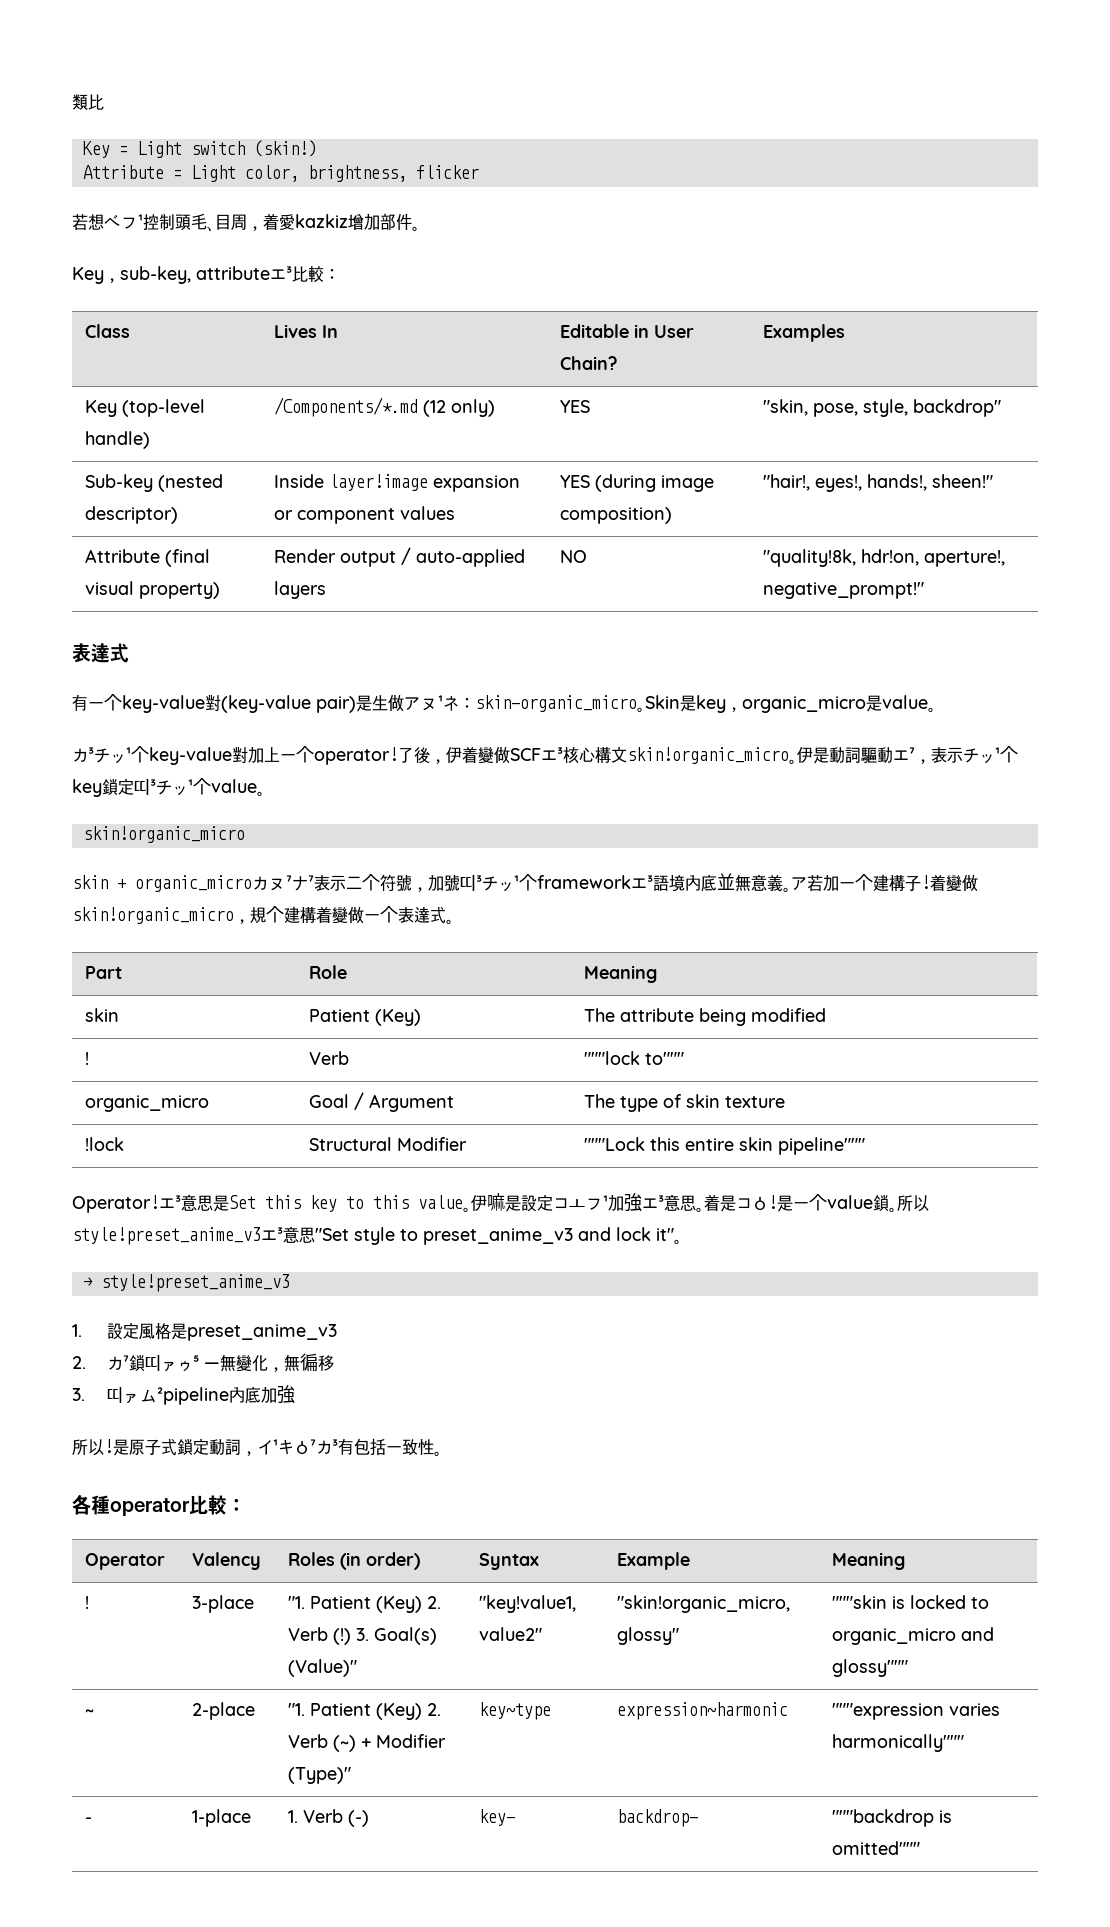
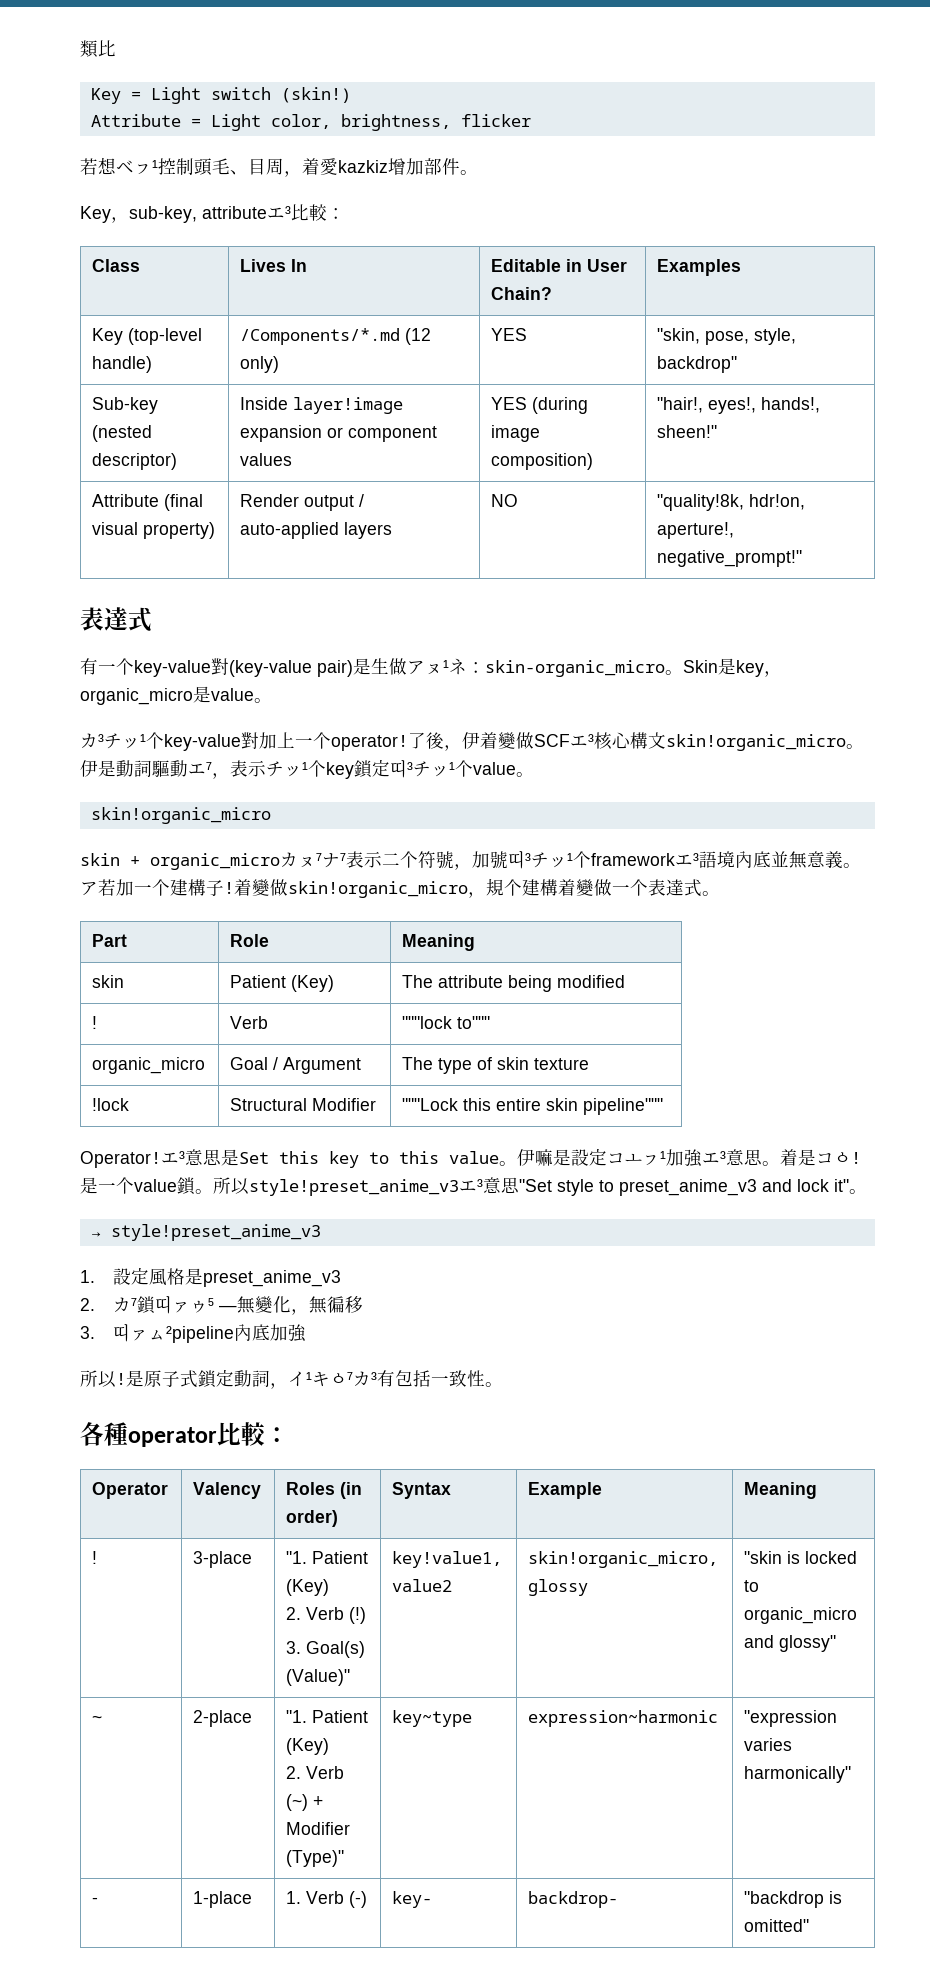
(423, 1604) none -> (330, 1587) //
(352, 1636) none -> (367, 1615) //
[479,1595,577,1613] [479,1627,543,1641] [617,1595,791,1613] [617,1627,680,1645] [832,1595,888,1609] "key!value1, value2" | "skin!organic_micro, glossy" | """skin -> [392,1551,503,1568] [392,1579,453,1592] [528,1551,719,1568] [528,1579,589,1596] [744,1551,783,1564] key!value1, value2 | skin!organic_micro, glossy | "skin
[832,1659,909,1677] glossy""" -> [779,1635,837,1652] glossy"
(423, 1711) none -> (330, 1746) //
[832,1703,1001,1720] [832,1734,965,1752] """expression varies harmonically""" -> [744,1710,838,1727] [744,1738,793,1751] [744,1766,852,1783] "expression varies harmonically"
[832,1809,953,1827] [832,1841,921,1855] """backdrop is omitted""" -> [744,1891,843,1908] [744,1919,810,1932] "backdrop is omitted"

